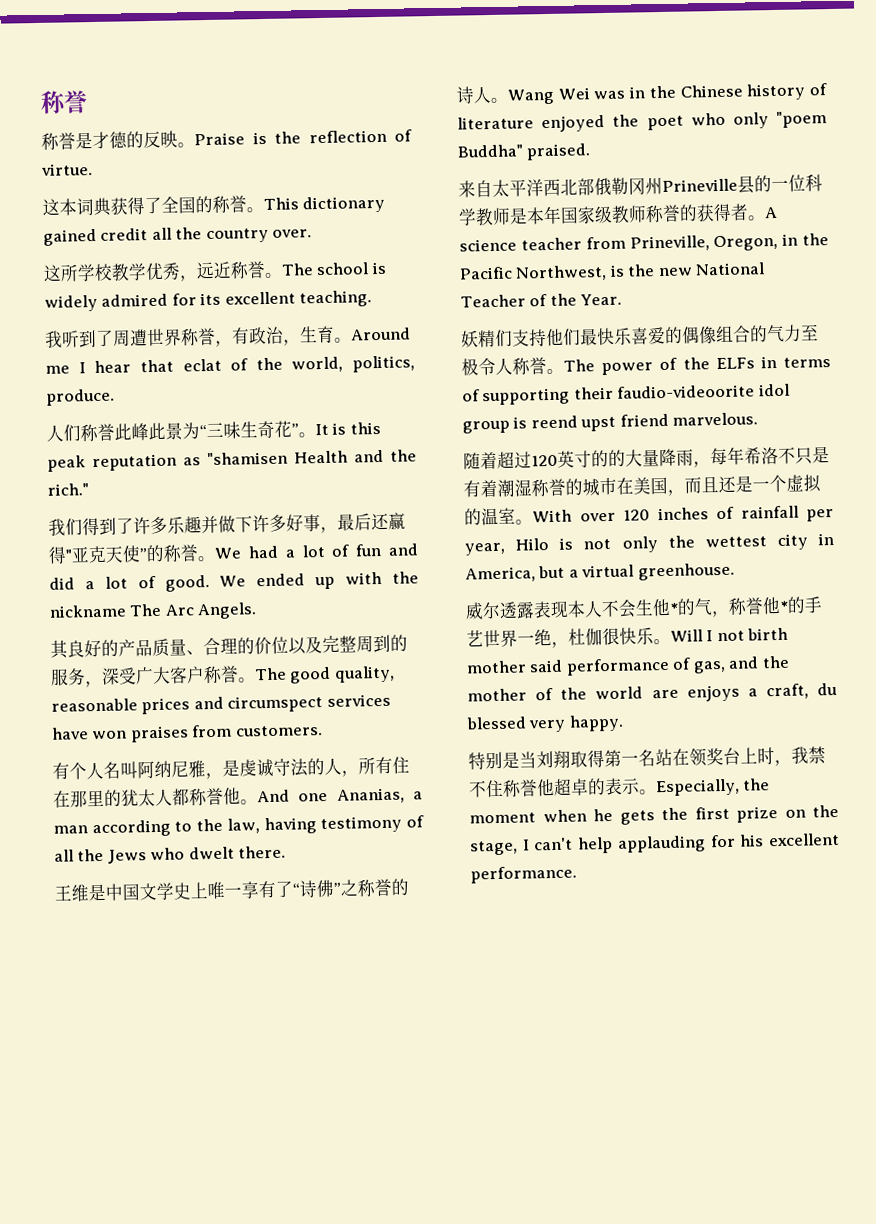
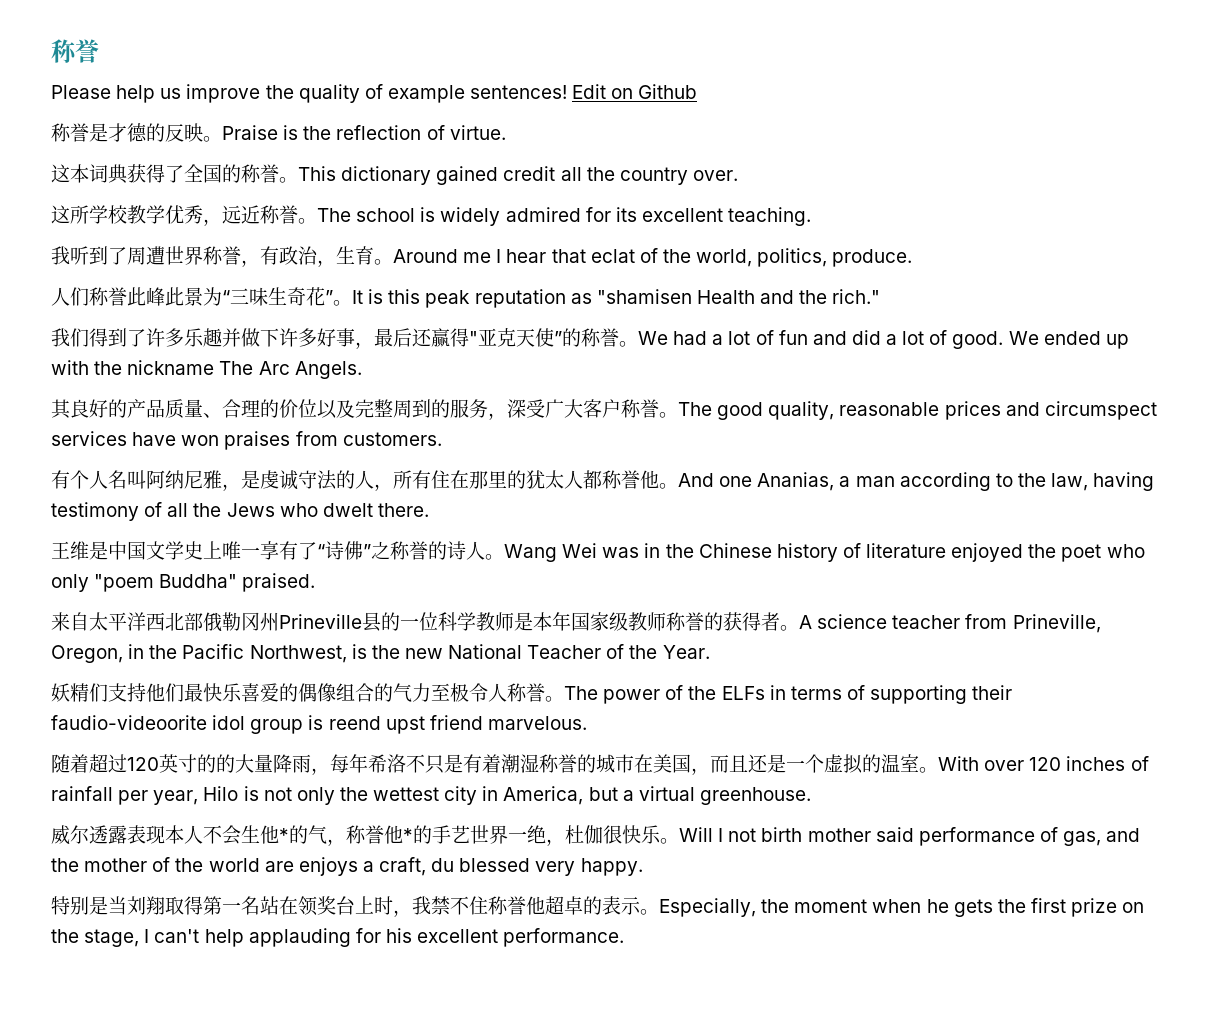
[40,90,88,114] 称誉 -> [51,39,99,63] [51,84,698,103] 称誉 // Please help us improve the quality of example sentences! Edit on Github

